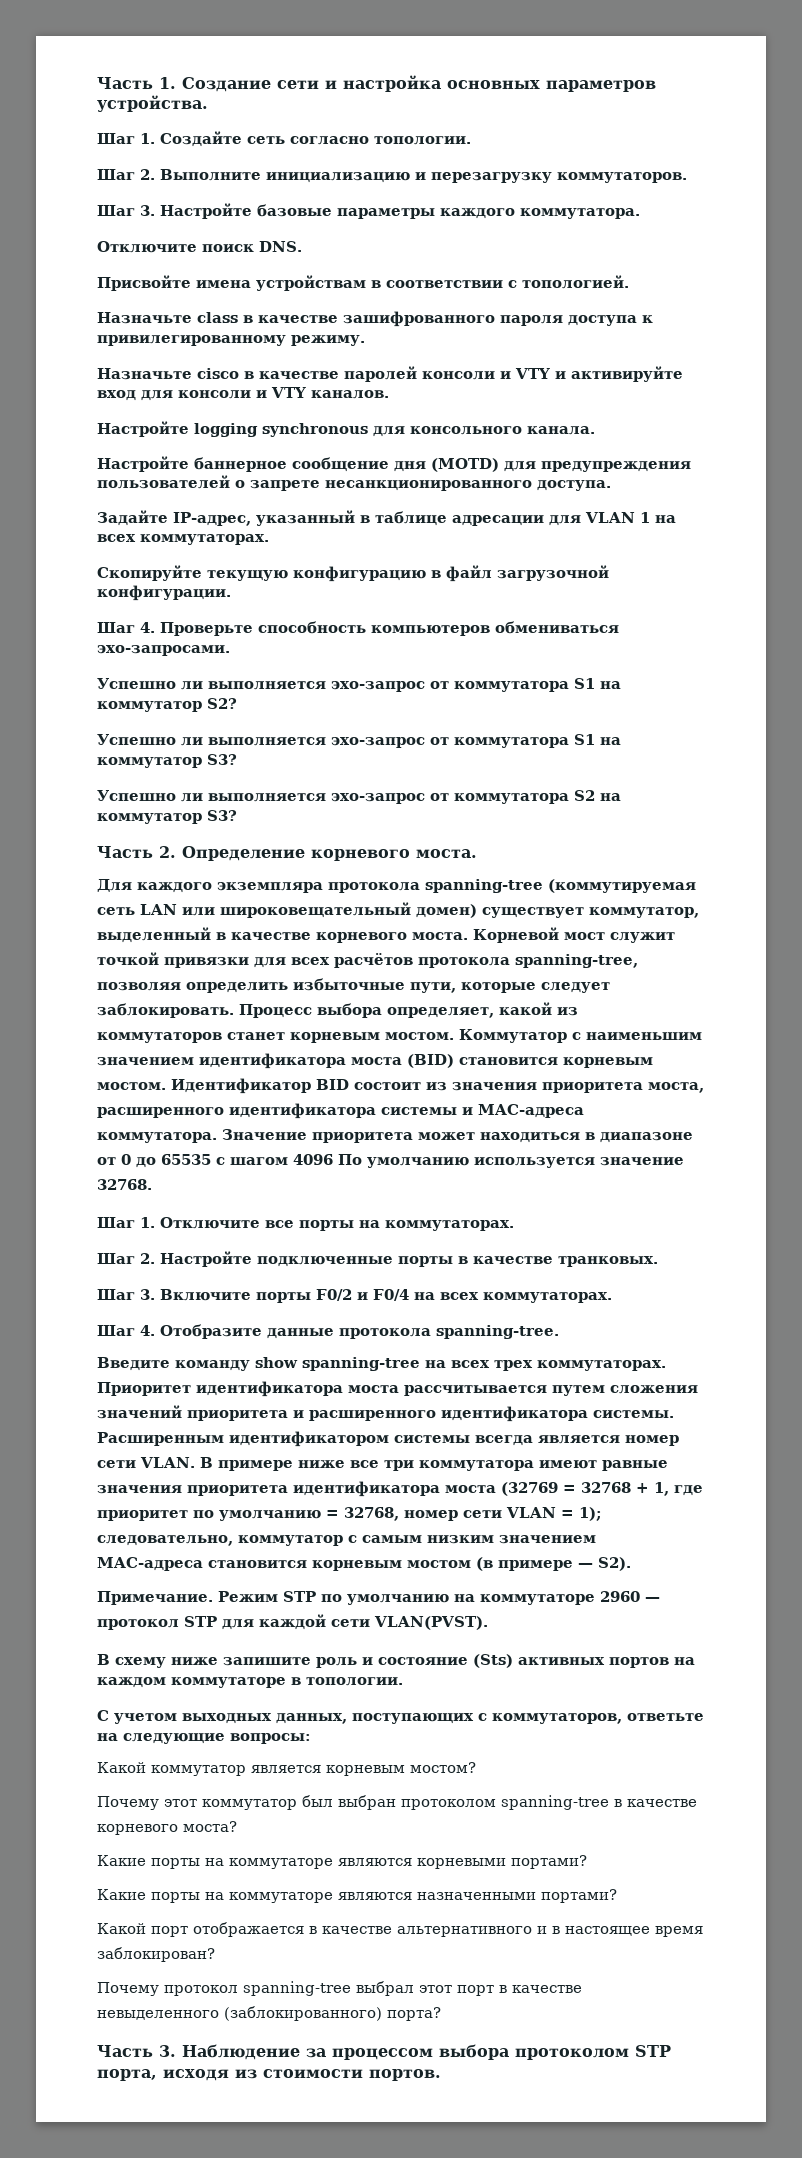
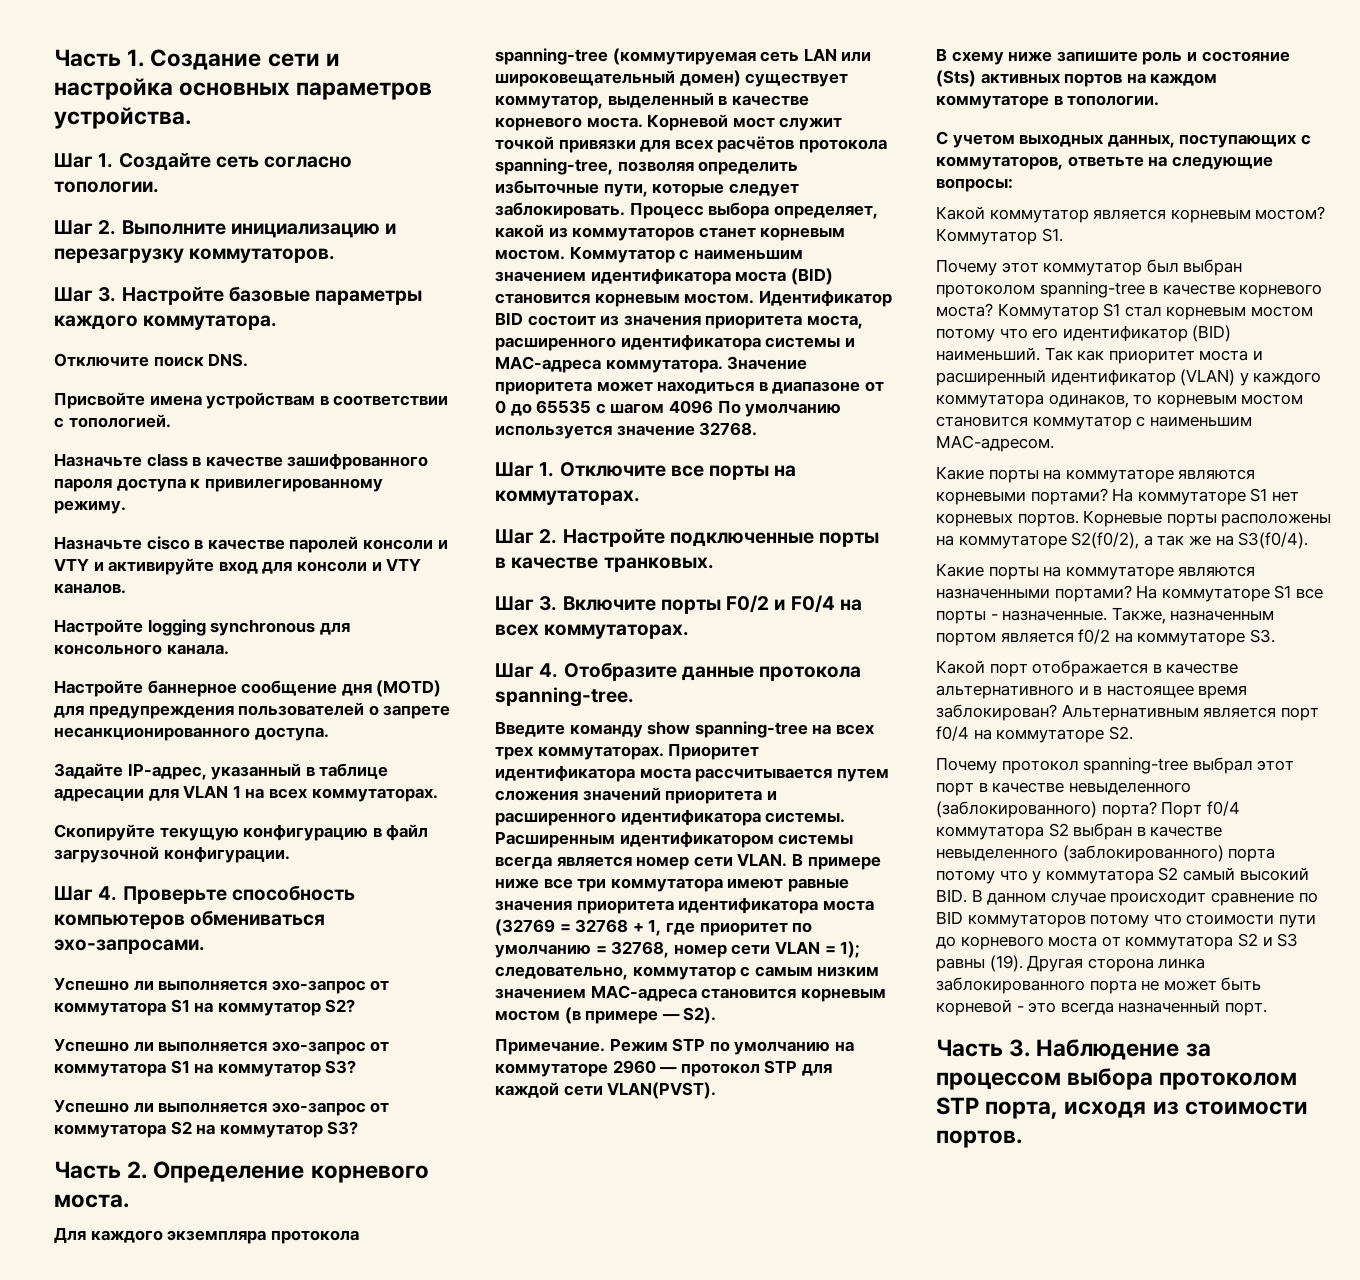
(476, 1767) none -> [936,228,1063,245] Коммутатор S1.
(237, 1826) none -> [997,303,1313,320] [936,325,1232,342] [936,347,1263,364] [936,369,1322,386] [936,394,1304,408] [936,416,1252,430] [936,435,1054,452] Коммутатор S1 стал корневым мостом потому что его идентификатор (BID) наименьший. Так как приоритет моста и расширенный идентификатор (VLAN) у каждого коммутатора одинаков, то корневым мостом становится коммутатор с наименьшим MAC-адресом.
(587, 1862) none -> [1112,488,1299,505] [936,510,1332,527] [936,532,1309,549] На коммутаторе S1 нет корневых портов. Корневые порты расположены на коммутаторе S2(f0/2), а так же на S3(f0/4).
(617, 1896) none -> [1136,585,1323,602] [936,607,1275,624] [936,629,1275,646] На коммутаторе S1 все порты - назначенные. Также, назначенным портом является f0/2 на коммутаторе S3.
(215, 1954) none -> [1061,704,1319,721] [936,726,1133,743] Альтернативным является порт f0/4 на коммутаторе S2.
(441, 2014) none -> [1161,801,1240,818] [936,823,1223,840] [936,845,1276,862] [936,867,1309,884] [936,889,1318,906] [936,911,1316,928] [936,933,1299,950] [936,955,1206,972] [936,977,1262,994] [936,999,1267,1016] Порт f0/4 коммутатора S2 выбран в качестве невыделенного (заблокированного) порта потому что у коммутатора S2 самый высокий BID. В данном случае происходит сравнение по BID коммутаторов потому что стоимости пути до корневого моста от коммутатора S2 и S3 равны (19). Другая сторона линка заблокированного порта не может быть корневой - это всегда назначенный порт.

